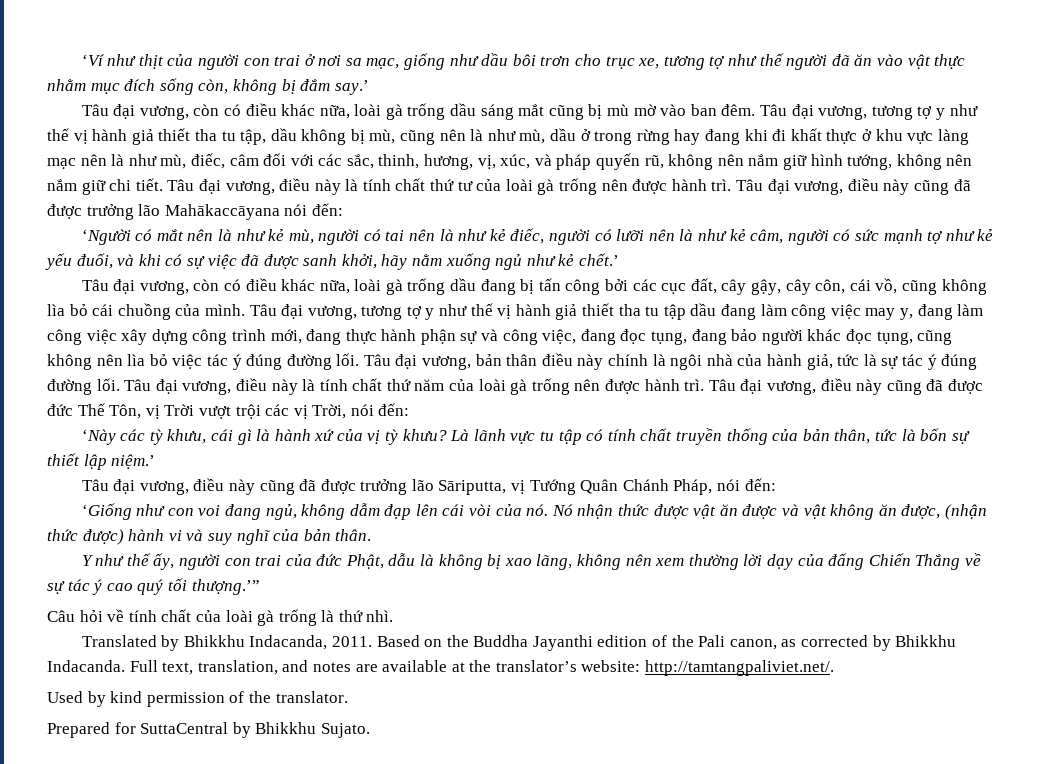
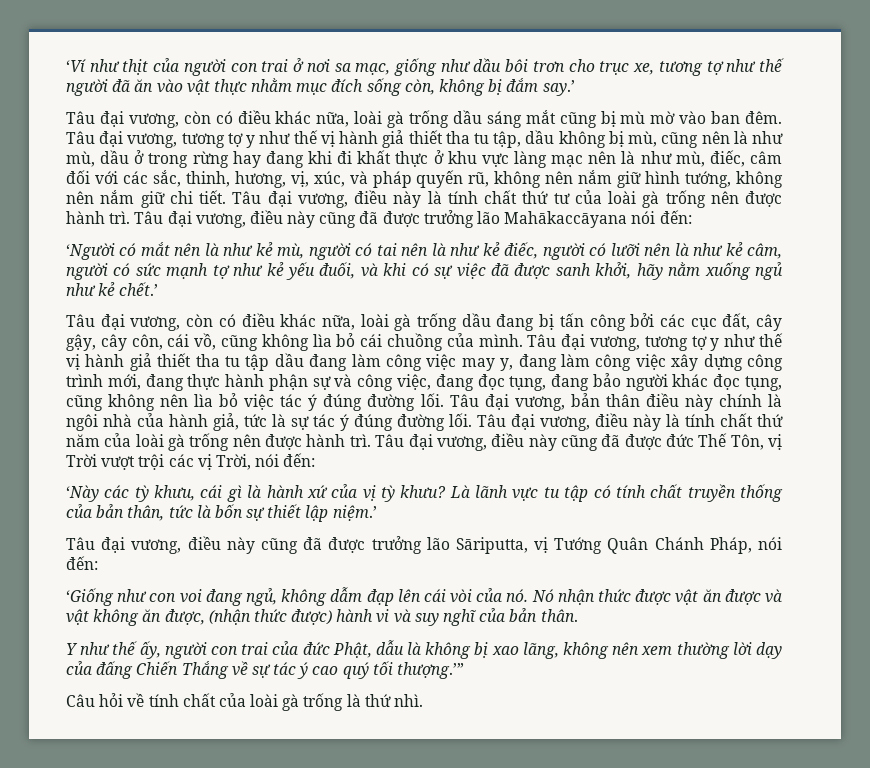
[81,635,957,651] [47,660,835,676] [47,691,348,707] [47,722,370,738] // Translated by Bhikkhu Indacanda, 2011. Based on the Buddha Jayanthi edition of the Pali canon, as corrected by Bhikkhu Indacanda. Full text, translation, and notes are available at the translator’s website: http://tamtangpaliviet.net/. // Used by kind permission of the translator. // Prepared for SuttaCentral by Bhikkhu Sujato. -> (424, 700) none

